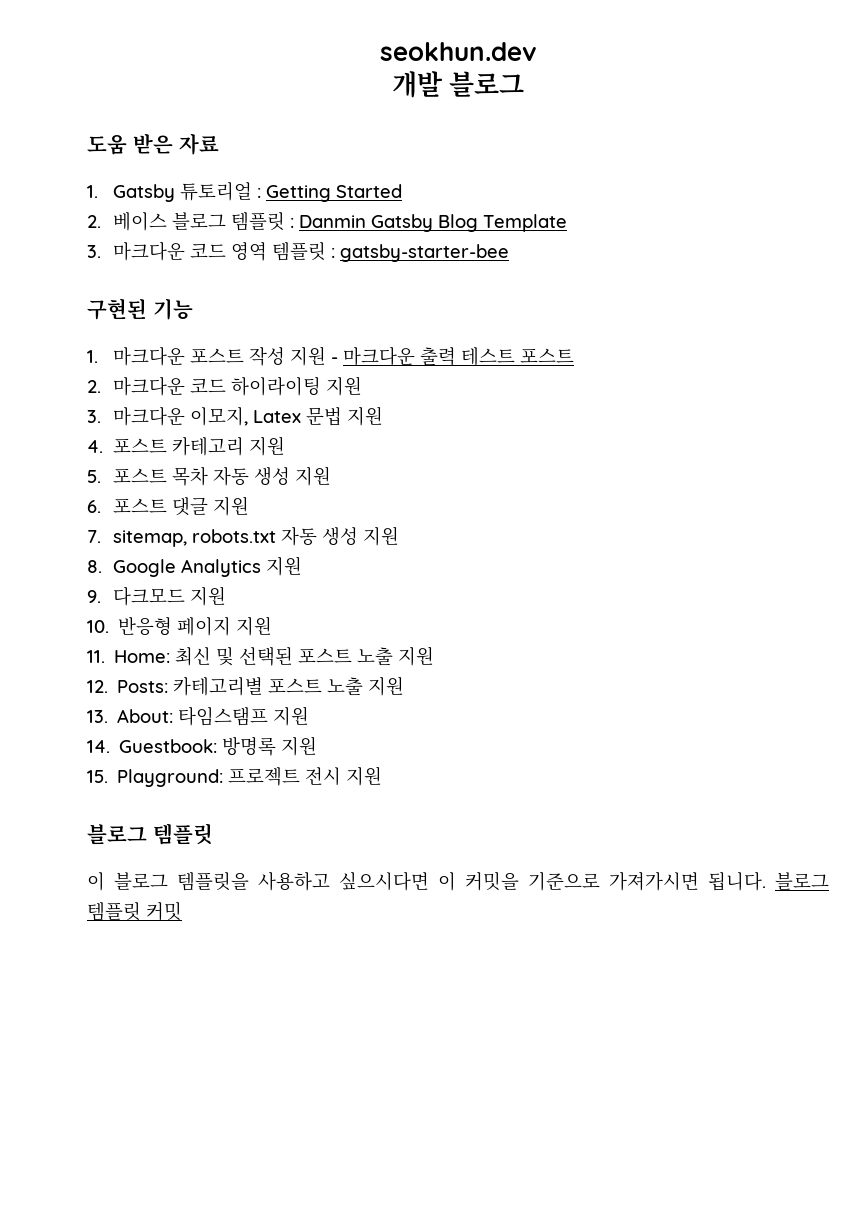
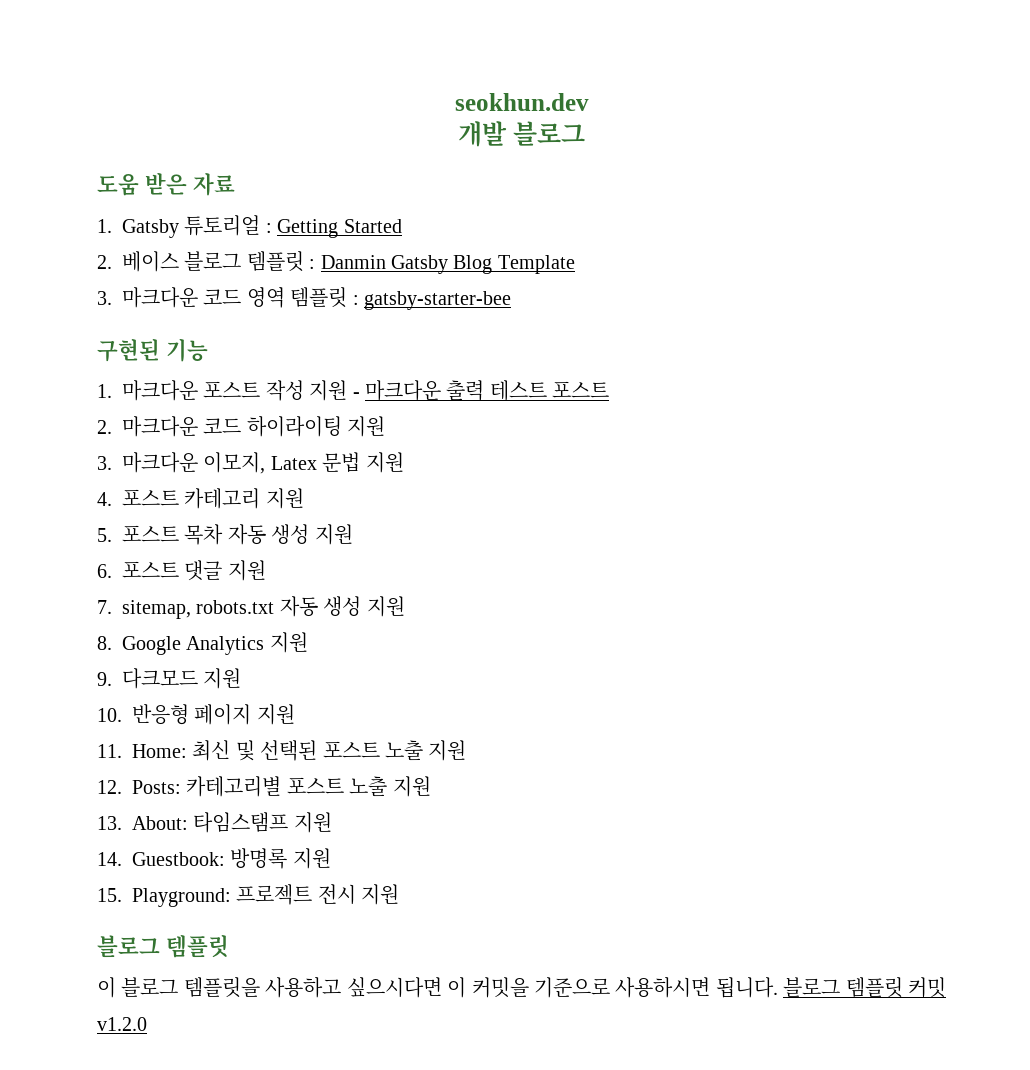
[609,872,699,891] 가져가시면 -> [615,977,711,998] 사용하시면
(182, 911) none -> [97,1017,147,1031] v1.2.0

